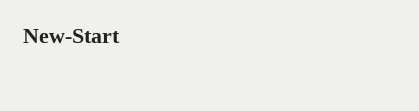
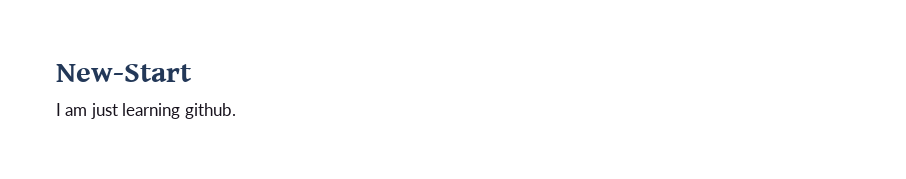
(120, 36) none -> [56,103,236,119] // I am just learning github.

